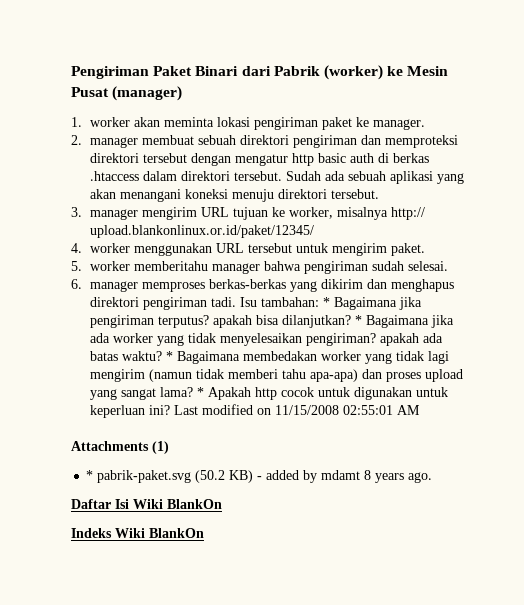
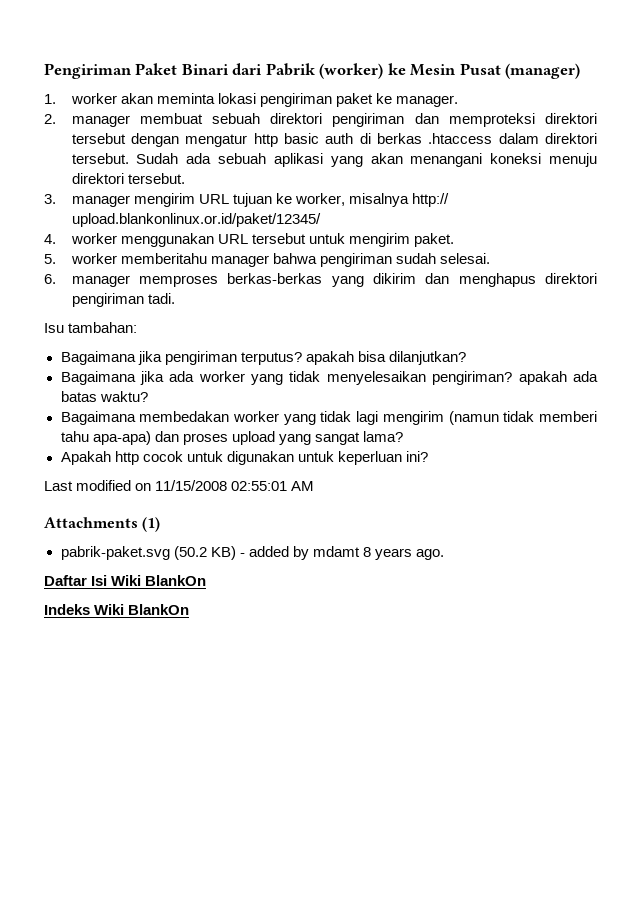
(236, 302) none -> (175, 298) //
[322,297,330,307] * -> (138, 327) //
[354,315,362,325] * -> (466, 358) //
[165,351,173,361] * -> (148, 396) //
[196,387,204,397] * -> (403, 436) //
(170, 410) none -> (428, 456) //
[86,470,94,480] * -> (161, 524) none

